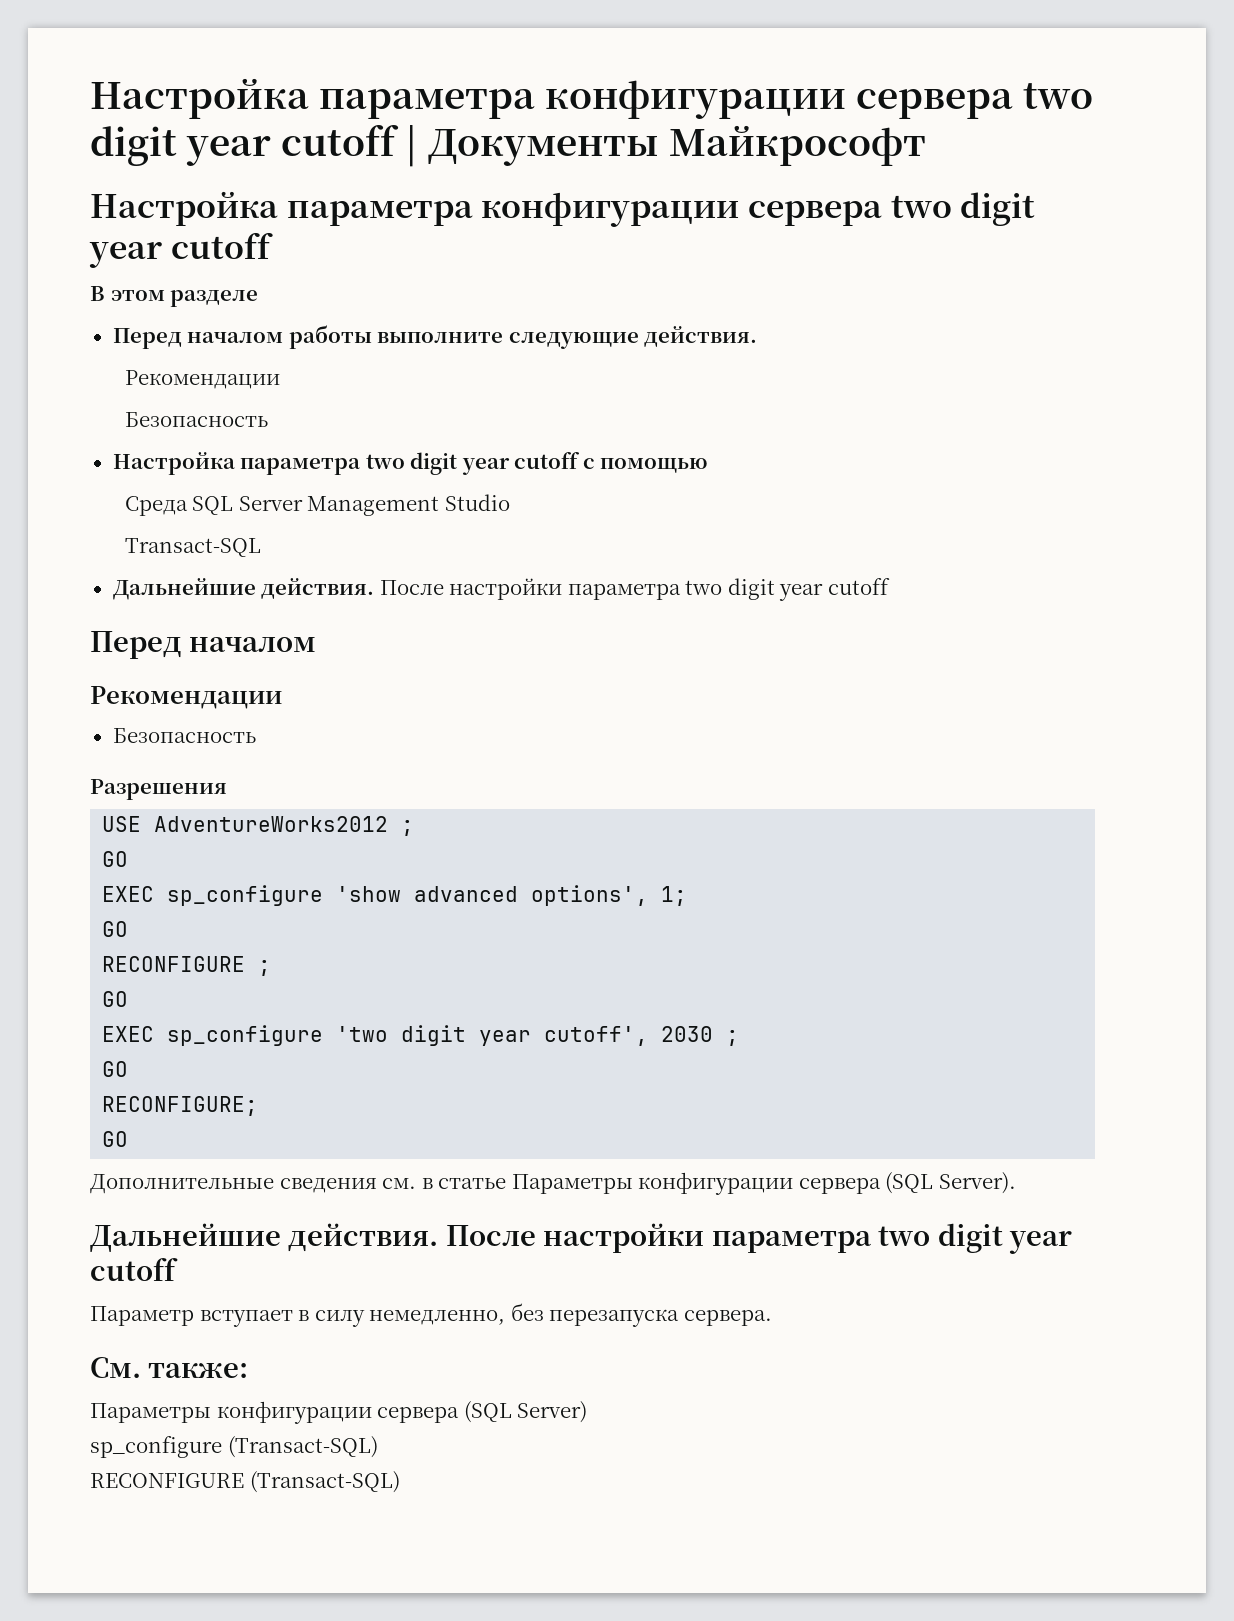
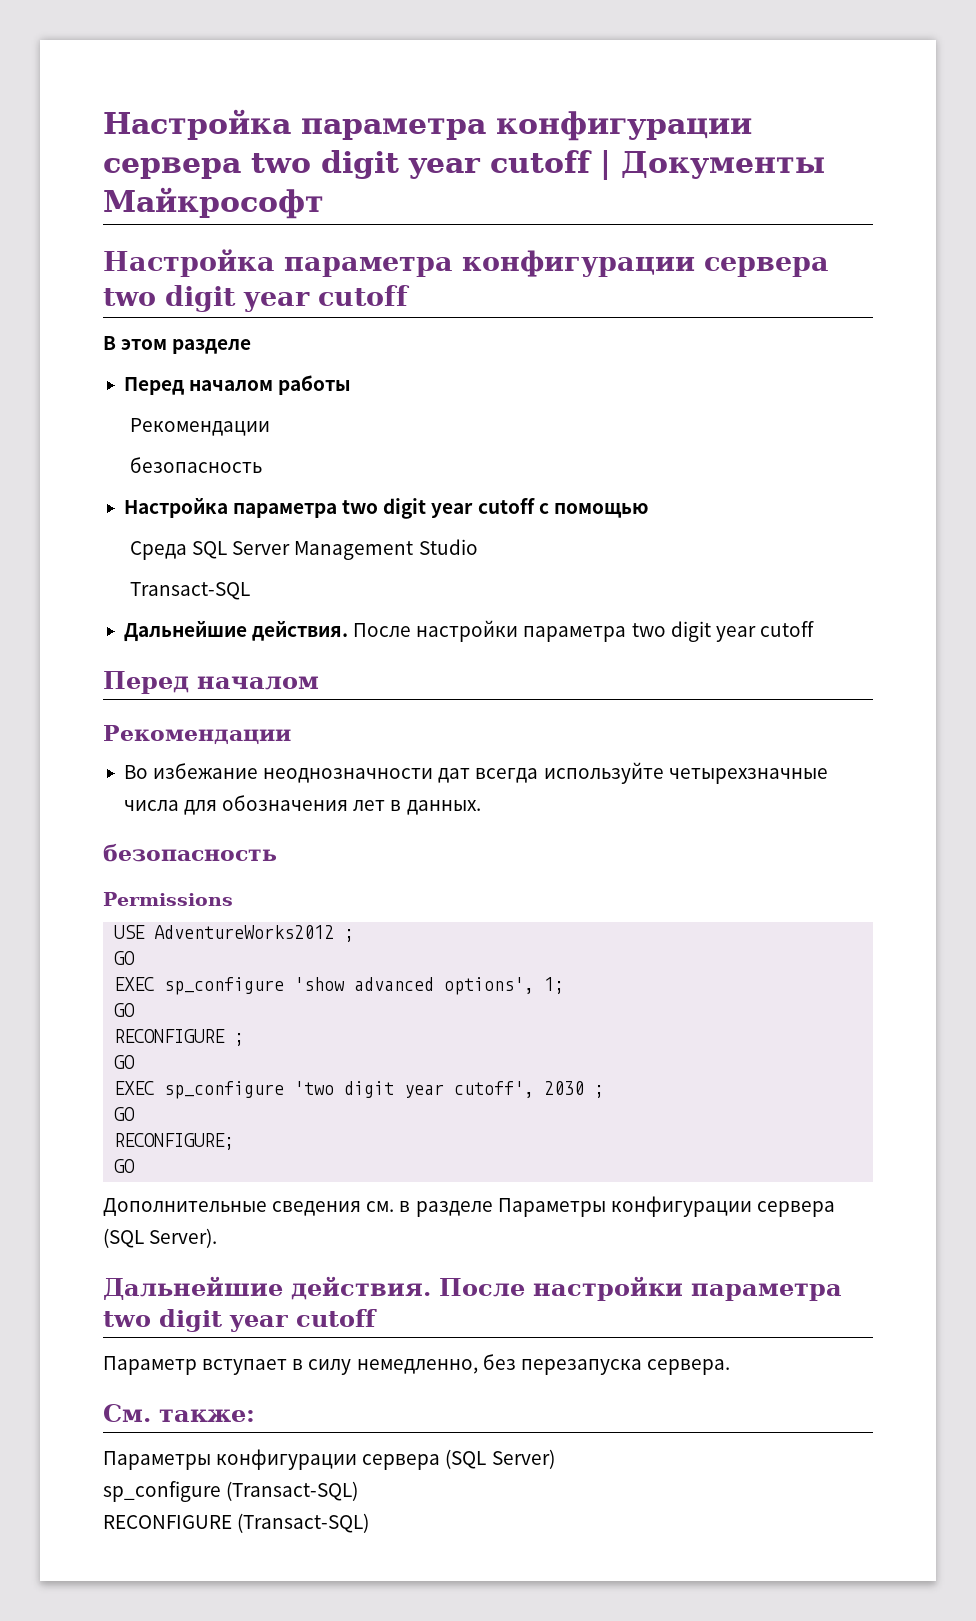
[377,326,758,349] [124,370,280,389] [124,412,268,427] выполните следующие действия. // Рекомендации // Безопасность -> [130,418,271,436] [130,457,263,473] // Рекомендации // безопасность
[112,728,256,743] [90,779,227,800] Безопасность // Разрешения -> [123,762,828,784] [123,795,481,815] [103,843,277,862] [103,892,233,906] Во избежание неоднозначности дат всегда используйте четырехзначные числа для обозначения лет в данных. // безопасность // Permissions
[438,1178,507,1189] статье -> [415,1201,493,1217] разделе

